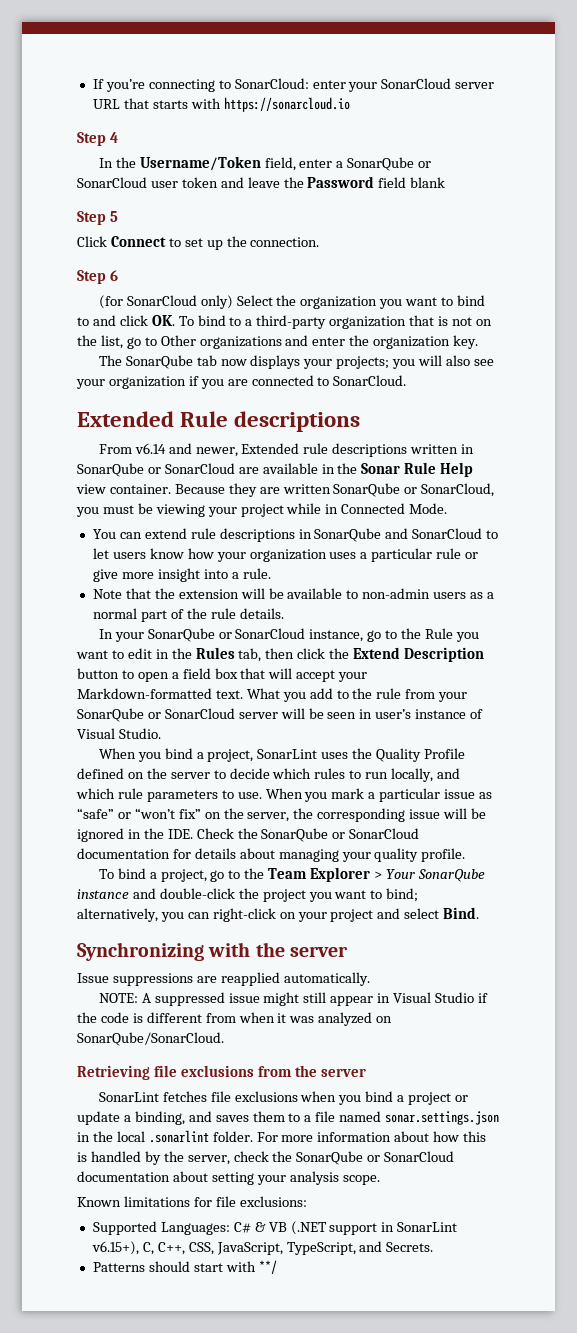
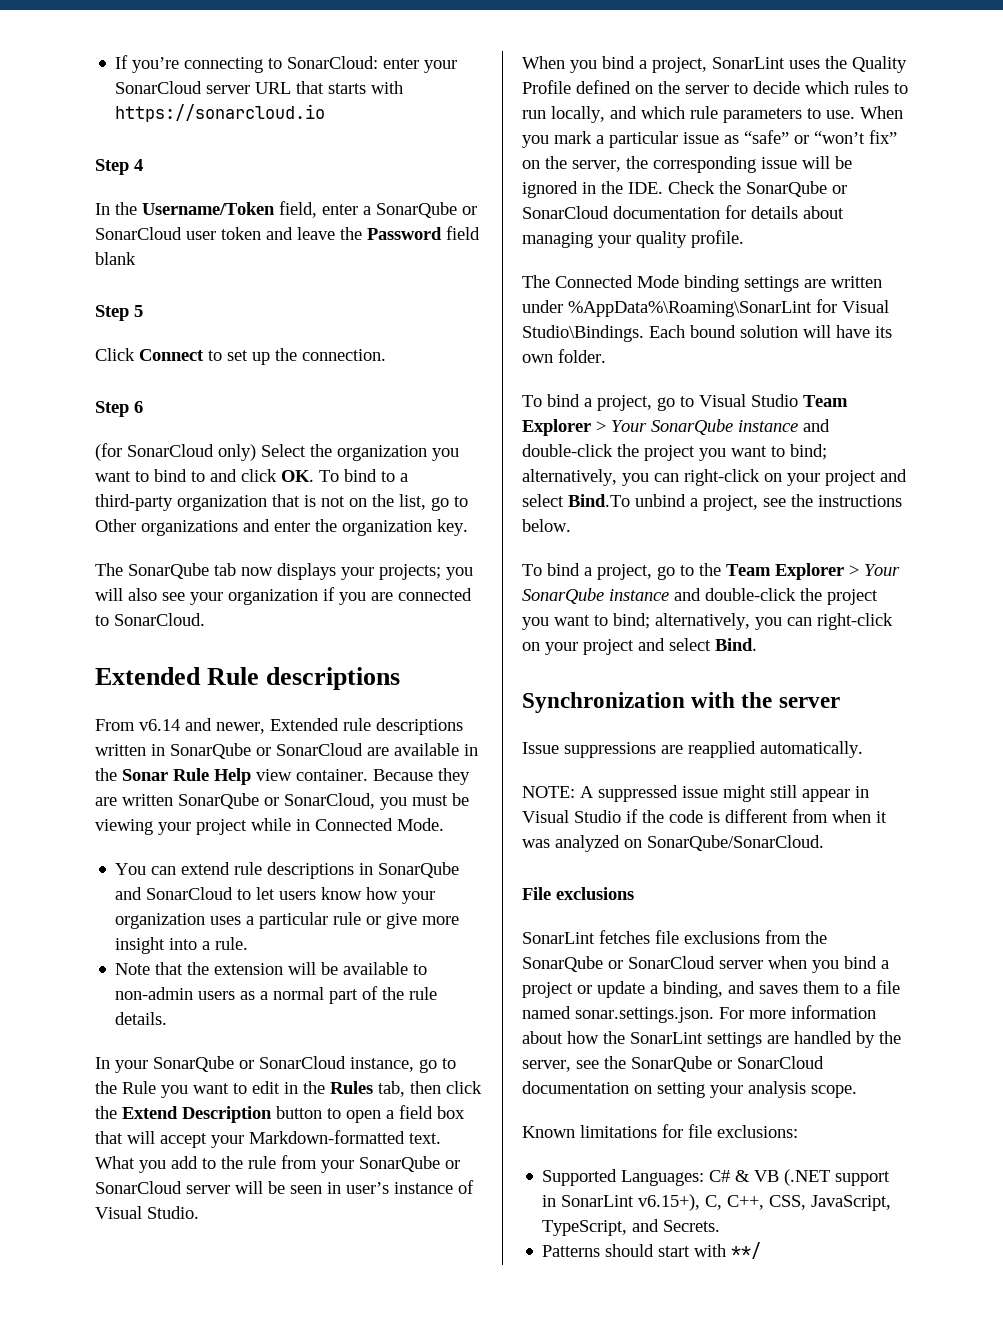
(466, 855) none -> [522,275,882,292] [522,299,889,317] [522,325,892,342] [522,349,606,363] [522,394,848,411] [522,419,830,436] [522,444,827,461] [522,469,907,486] [522,494,902,511] [522,519,571,532] // The Connected Mode binding settings are written under %AppData%\Roaming\SonarLint for Visual Studio\Bindings. Each bound solution will have its own folder. // To bind a project, go to Visual Studio Team Explorer > Your SonarQube instance and double-click the project you want to bind; alternatively, you can right-click on your project and select Bind.To unbind a project, see the instructions below.
[77,942,204,961] Synchronizing -> [522,692,685,713] Synchronization
[77,1065,366,1080] Retrieving file exclusions from the server -> [522,887,634,900] File exclusions
(298, 1096) none -> [765,930,827,944] [522,956,763,972] from the SonarQube or SonarCloud server
[385,1111,500,1125] [77,1130,253,1143] sonar.settings.json in the local .sonarlint folder. -> [575,1007,714,1023] sonar.settings.json.
[463,1131,487,1142] [77,1152,87,1162] this is -> [603,1031,789,1048] the SonarLint settings are
[233,1151,455,1165] [77,1171,208,1182] check the SonarQube or SonarCloud documentation about -> [576,1056,824,1072] [522,1081,652,1094] see the SonarQube or SonarCloud documentation on

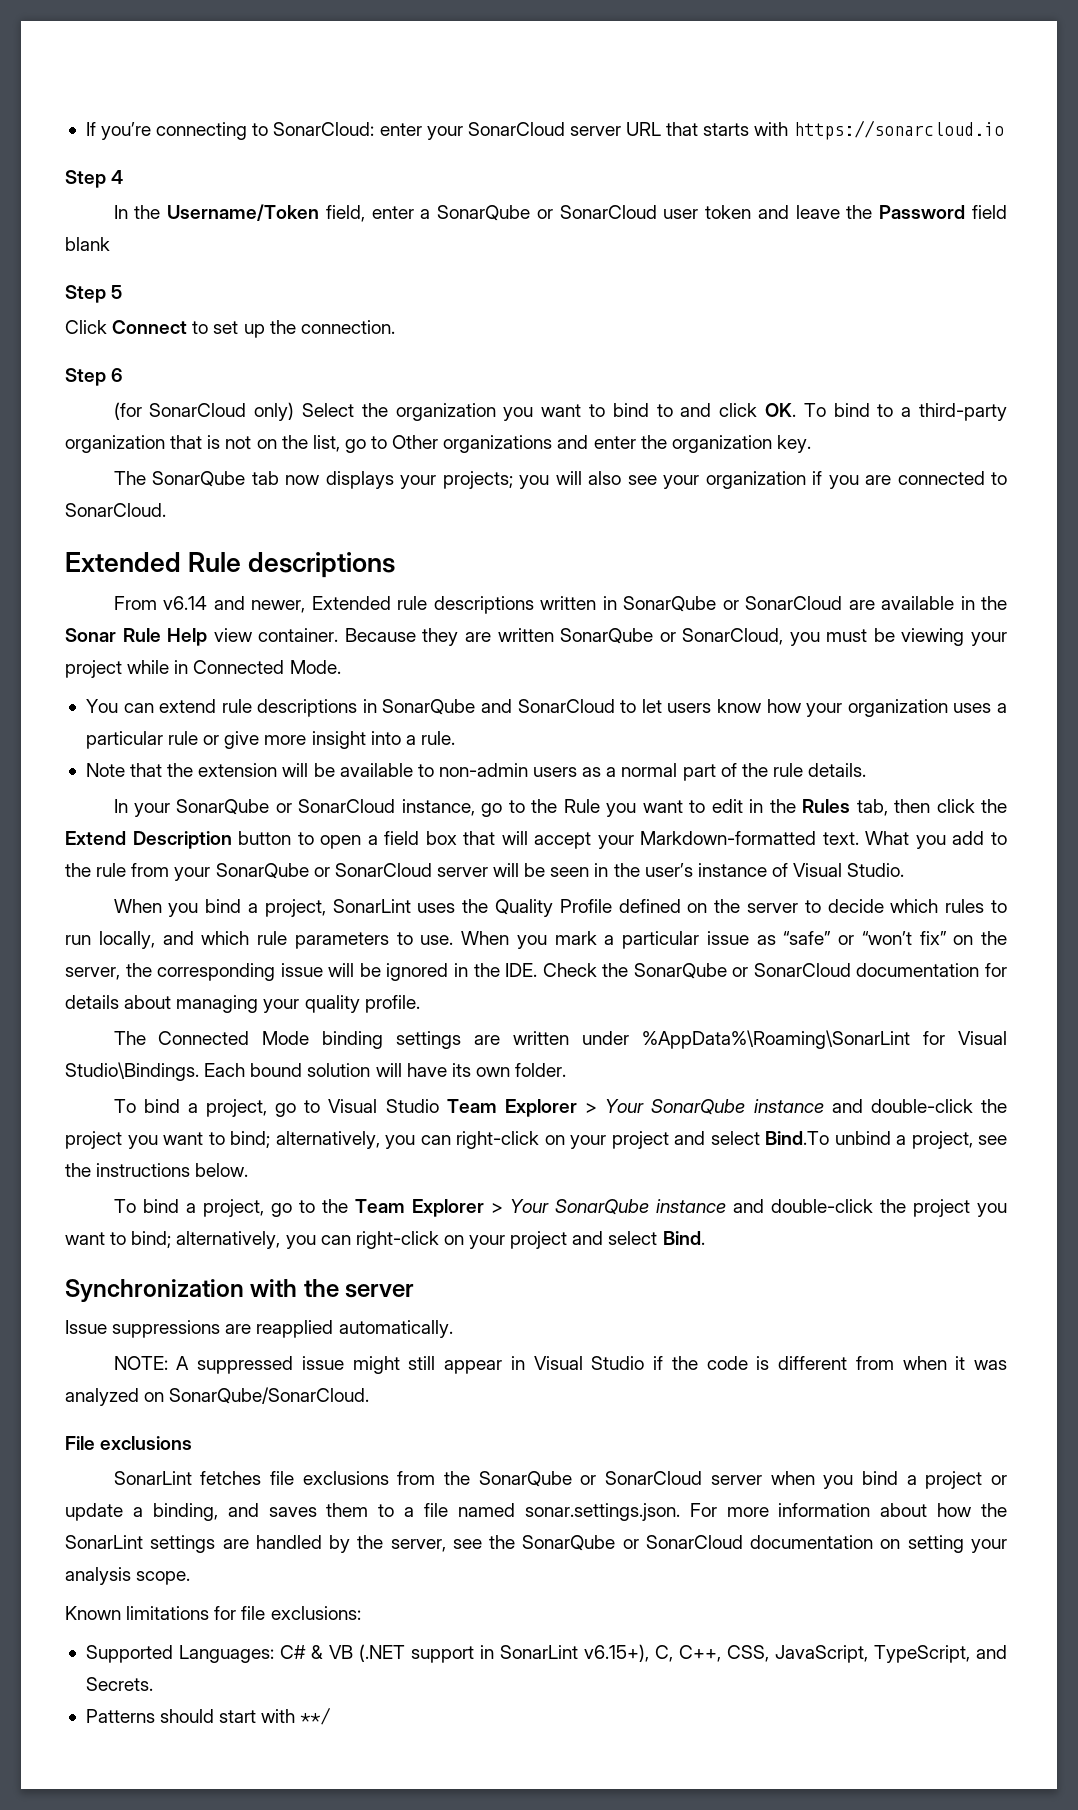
(341, 1188) none -> [613,863,640,877] the

